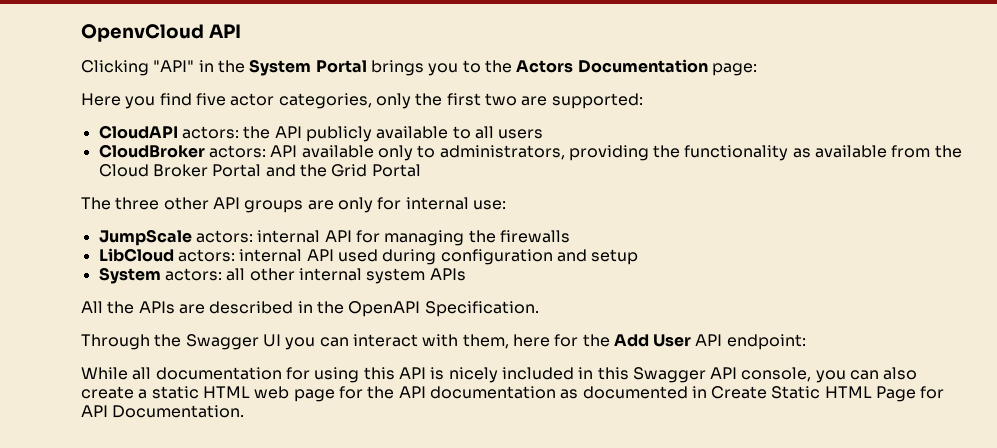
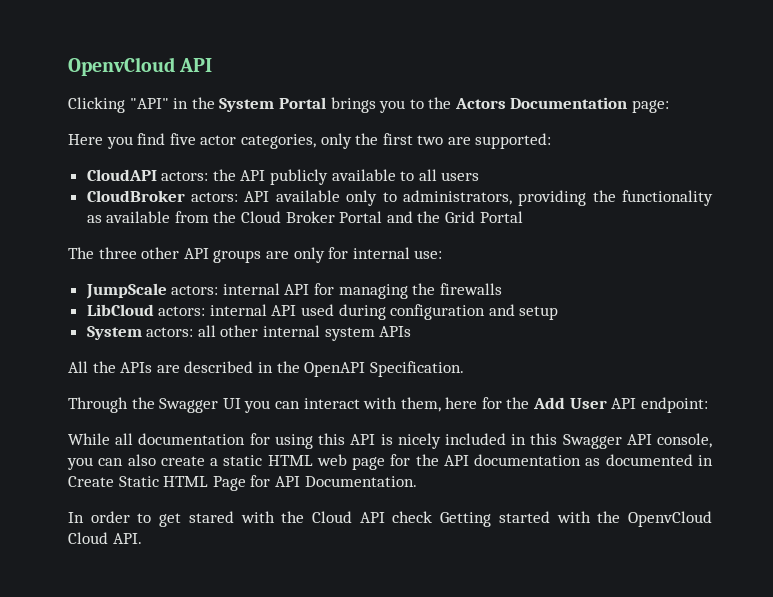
(245, 411) none -> [68,511,712,527] [68,532,142,544] // In order to get stared with the Cloud API check Getting started with the OpenvCloud Cloud API.

